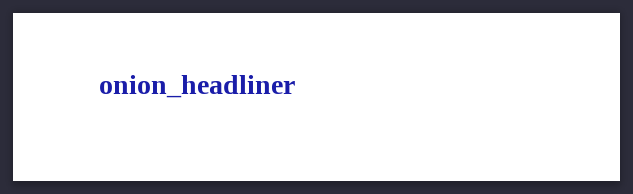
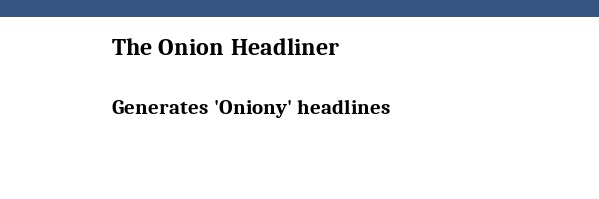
[99,75,295,98] onion_headliner -> [112,38,339,55] [112,99,391,118] The Onion Headliner // Generates 'Oniony' headlines

